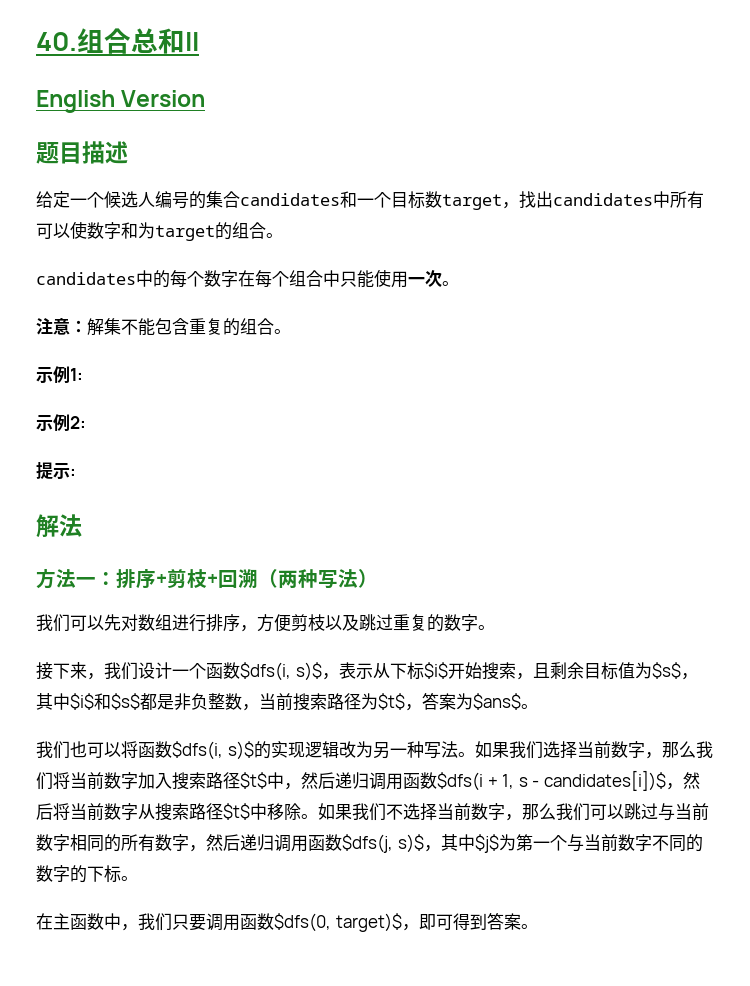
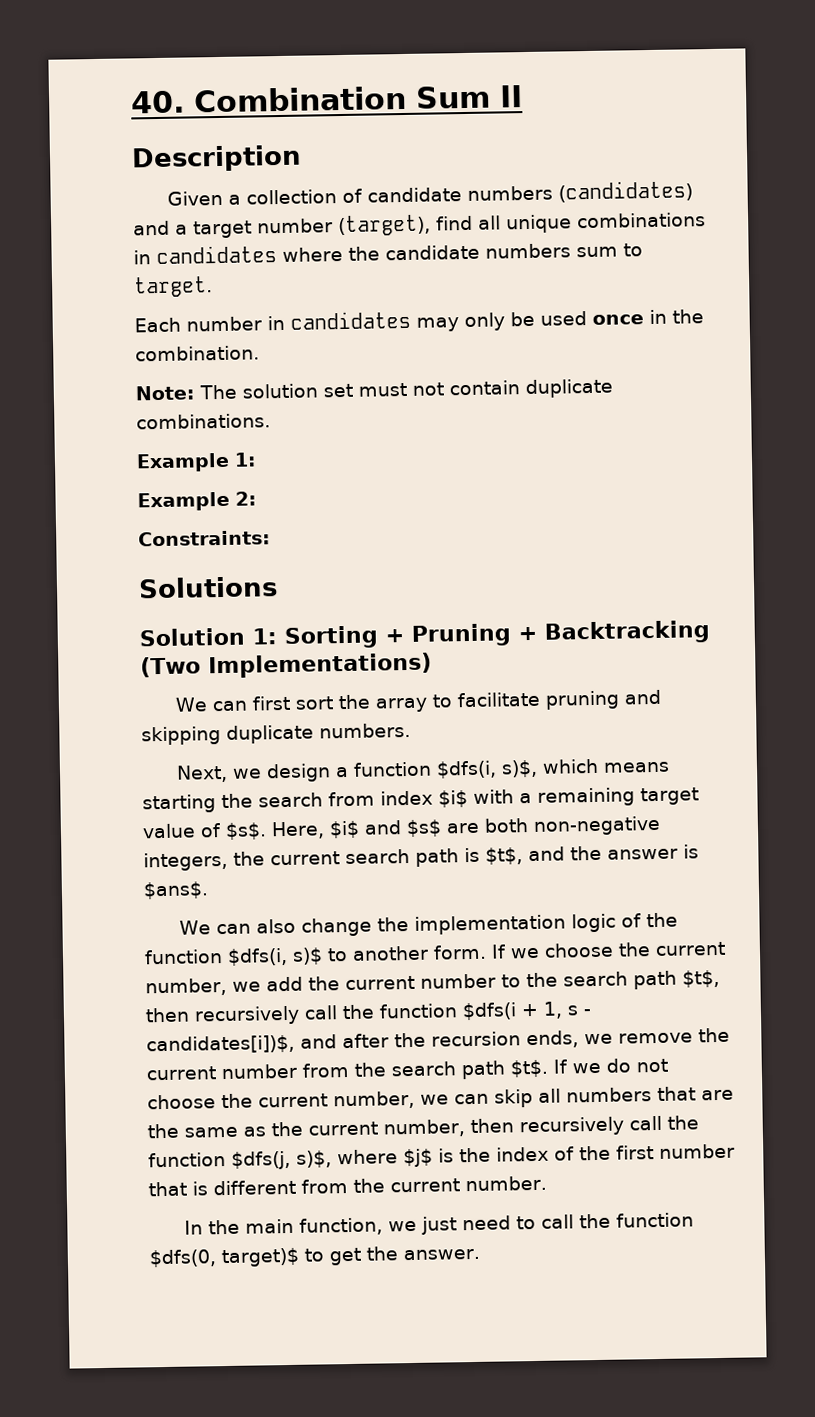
[77,28,185,54] 组合总和 -> [193,85,491,113] Combination Sum
[36,90,206,113] [36,141,128,164] [36,191,704,210] [36,221,283,241] [36,269,459,288] [36,318,291,336] [36,366,70,383] English Version // 题目描述 // 给定一个候选人编号的集合candidates和一个目标数target，找出candidates中所有可以使数字和为target的组合。 // candidates中的每个数字在每个组合中只能使用一次。 // 注意：解集不能包含重复的组合。 // 示例 -> [131,144,302,173] [166,180,693,206] [133,212,706,239] [133,243,643,265] [133,276,213,298] [134,309,704,333] [135,345,260,362] [135,378,613,401] [136,413,271,430] [136,452,230,473] Description // Given a collection of candidate numbers (candidates) and a target number (target), find all unique combinations in candidates where the candidate numbers sum to target. // Each number in candidates may only be used once in the combination. // Note: The solution set must not contain duplicate combinations. // Example
[36,414,70,431] 示例 -> [137,491,230,512] Example
[36,462,76,479] [36,514,82,538] [36,568,378,589] [36,614,495,632] [36,662,698,681] [36,692,538,711] [36,741,713,760] [36,772,437,790] 提示: // 解法 // 方法一：排序+剪枝+回溯（两种写法） // 我们可以先对数组进行排序，方便剪枝以及跳过重复的数字。 // 接下来，我们设计一个函数$dfs(i, s)$，表示从下标$i$开始搜索，且剩余目标值为$s$，其中$i$和$s$都是非负整数，当前搜索路径为$t$，答案为$ans$。 // 我们也可以将函数$dfs(i, s)$的实现逻辑改为另一种写法。如果我们选择当前数字，那么我们将当前数字加入搜索路径$t$中，然后递归调用函数 -> [138,530,271,547] [138,576,278,599] [139,620,710,649] [140,652,432,679] [174,689,661,713] [141,722,411,746] [175,758,670,783] [142,787,699,814] [142,815,661,840] [143,844,699,872] [143,881,209,900] [178,912,678,937] [144,941,726,966] [145,969,720,997] [145,1003,458,1026] Constraints: // Solutions // Solution 1: Sorting + Pruning + Backtracking (Two Implementations) // We can first sort the array to facilitate pruning and skipping duplicate numbers. // Next, we design a function $dfs(i, s)$, which means starting the search from index $i$ with a remaining target value of $s$. Here, $i$ and $s$ are both non-negative integers, the current search path is $t$, and the answer is $ans$. // We can also change the implementation logic of the function $dfs(i, s)$ to another form. If we choose the current number, we add the current number to the search path $t$, then recursively call the function
[543,770,700,791] [36,803,709,821] [36,834,703,853] [36,865,138,883] [36,912,538,932] candidates[i])$，然后将当前数字从搜索路径$t$中移除。如果我们不选择当前数字，那么我们可以跳过与当前数字相同的所有数字，然后递归调用函数$dfs(j, s)$，其中$j$为第一个与当前数字不同的数字的下标。 // 在主函数中，我们只要调用函数$dfs(0, target)$，即可得到答案。 -> [146,1027,730,1055] [146,1058,668,1081] [147,1086,734,1110] [147,1115,699,1139] [148,1143,735,1170] [148,1175,547,1197] [183,1212,694,1236] [149,1246,480,1268] candidates[i])$, and after the recursion ends, we remove the current number from the search path $t$. If we do not choose the current number, we can skip all numbers that are the same as the current number, then recursively call the function $dfs(j, s)$, where $j$ is the index of the first number that is different from the current number. // In the main function, we just need to call the function $dfs(0, target)$ to get the answer.

